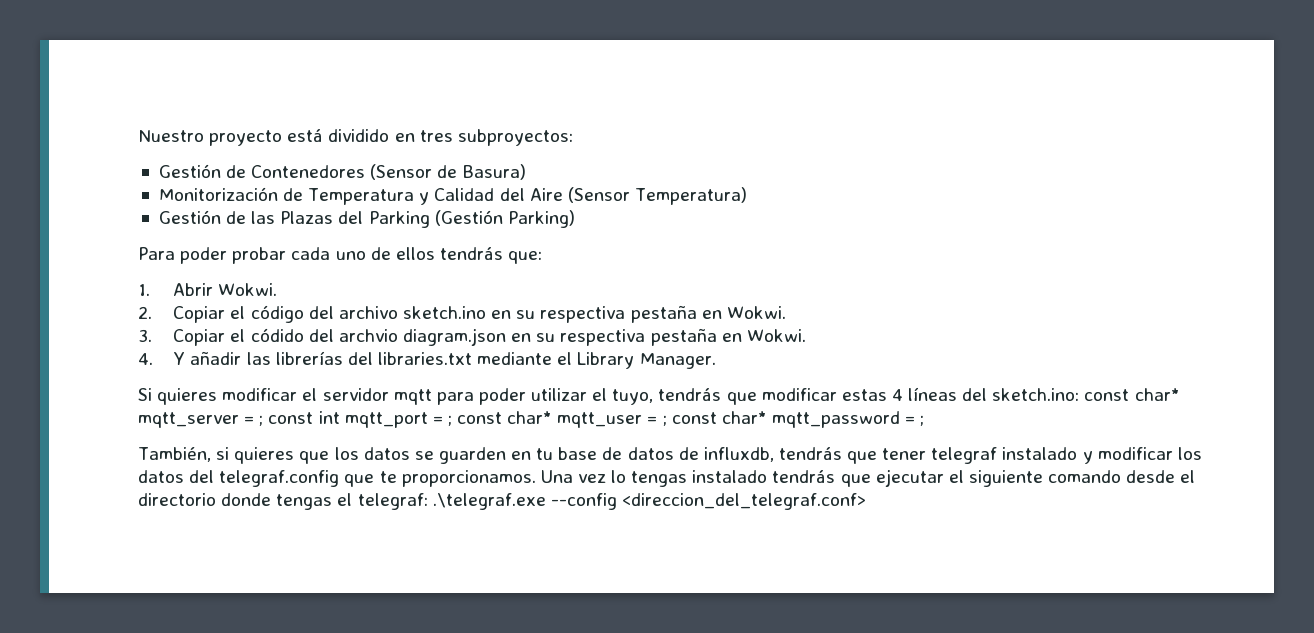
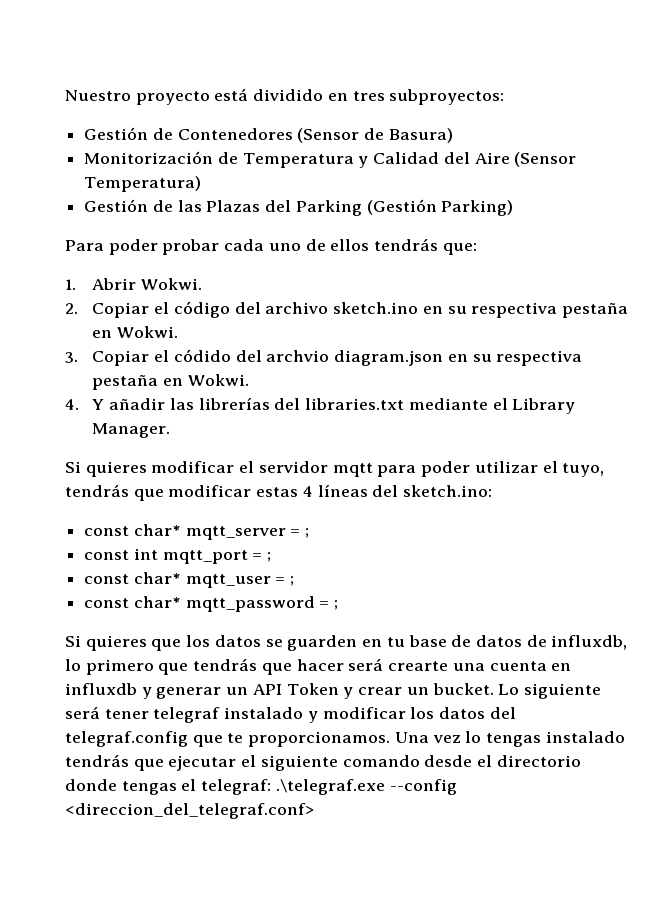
(1080, 394) none -> (493, 491) //
(264, 420) none -> (310, 533) //
(452, 420) none -> (272, 557) //
(667, 420) none -> (295, 581) //
[138,447,230,462] También, si -> [65,635,81,647] Si
[778,447,878,464] tendrás que -> [65,658,572,675] [65,683,601,699] [65,706,100,719] lo primero que tendrás que hacer será crearte una cuenta en influxdb y generar un API Token y crear un bucket. Lo siguiente será

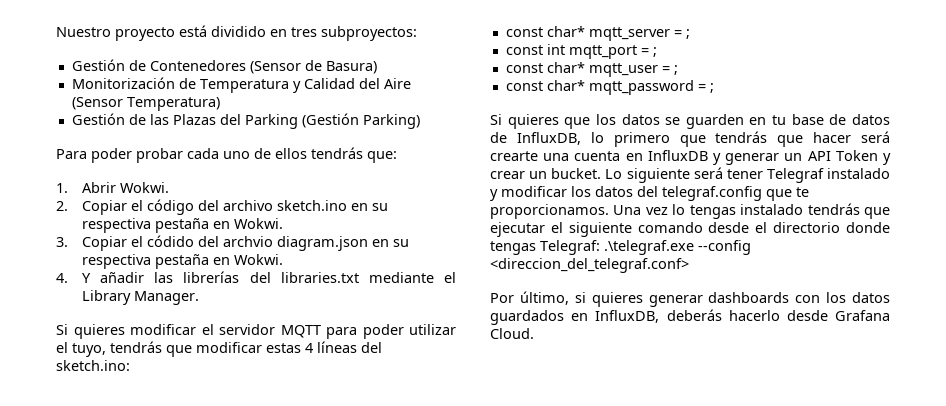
[332,463,373,477] mqtt -> [280,325,321,338] MQTT
[551,635,628,650] influxdb, -> [516,132,581,145] InfluxDB,
[65,683,137,695] influxdb -> [647,150,708,161] InfluxDB
[153,707,221,723] telegraf -> [766,168,824,183] Telegraf
[181,779,272,795] el telegraf: -> [540,240,600,255] Telegraf:
(314, 811) none -> [490,291,890,307] [490,309,890,325] [490,328,534,339] // Por último, si quieres generar dashboards con los datos guardados en InfluxDB, deberás hacerlo desde Grafana Cloud.

